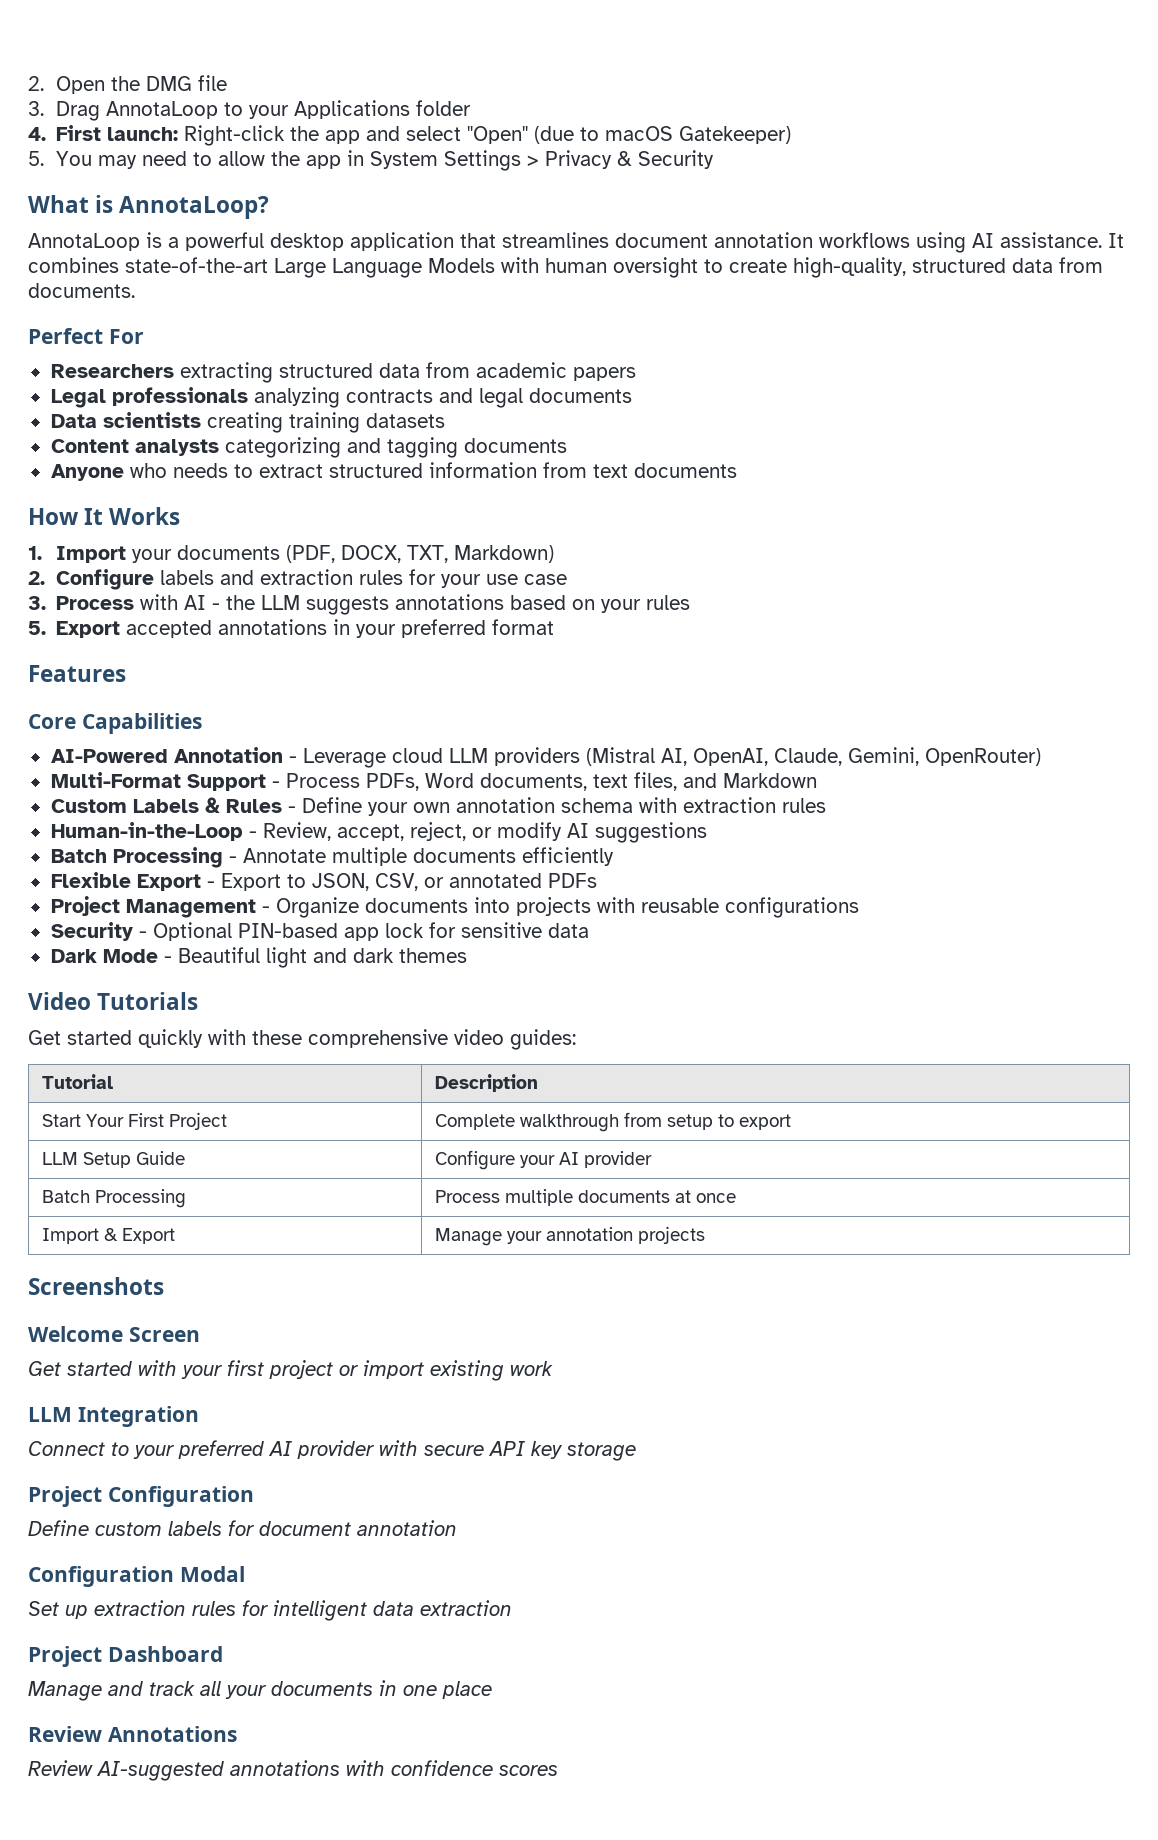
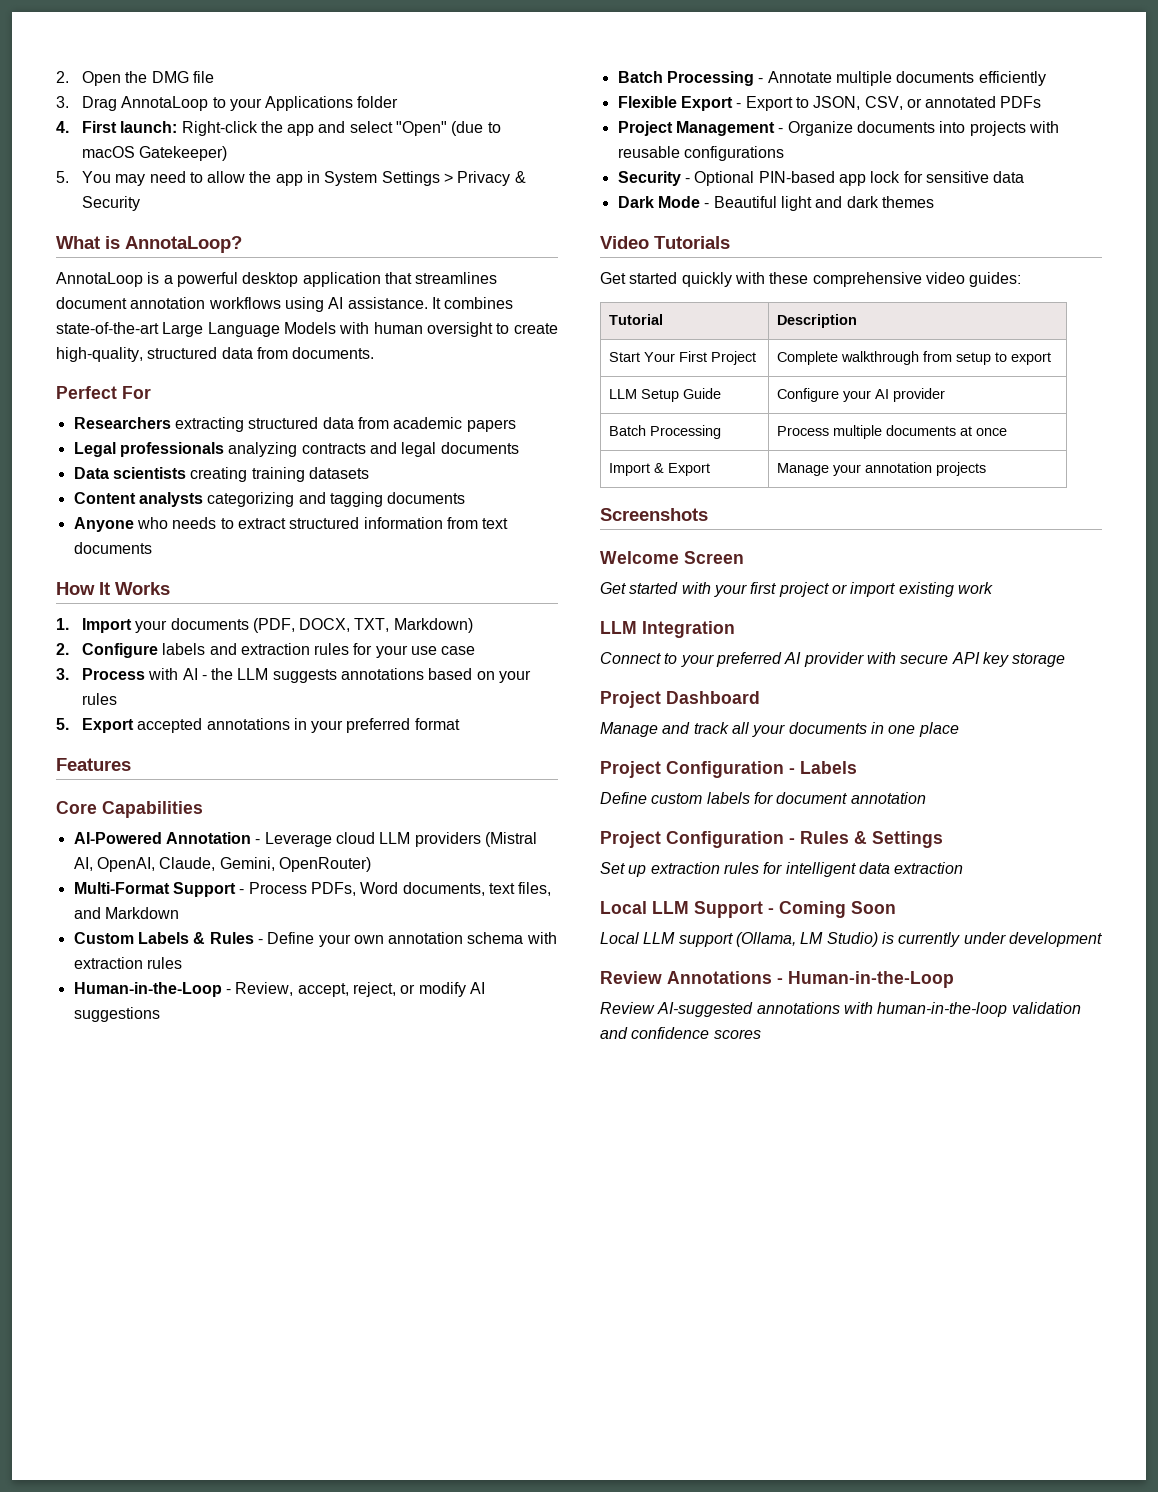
[28,1486,254,1507] [28,1520,457,1536] [28,1566,245,1587] [28,1600,512,1621] // Project Configuration // Define custom labels for document annotation // Configuration Modal // Set up extraction rules for intelligent data extraction -> (1066, 660) none
(492, 1690) none -> [600,761,857,778] [600,792,926,804] [600,831,943,848] [600,862,964,877] [600,901,896,918] [600,932,1102,947] // Project Configuration - Labels // Define custom labels for document annotation // Project Configuration - Rules & Settings // Set up extraction rules for intelligent data extraction // Local LLM Support - Coming Soon // Local LLM support (Ollama, LM Studio) is currently under development
(237, 1734) none -> [777,971,954,988] - Human-in-the-Loop
(385, 1768) none -> [877,1002,1081,1017] [600,1027,628,1039] human-in-the-loop validation and

